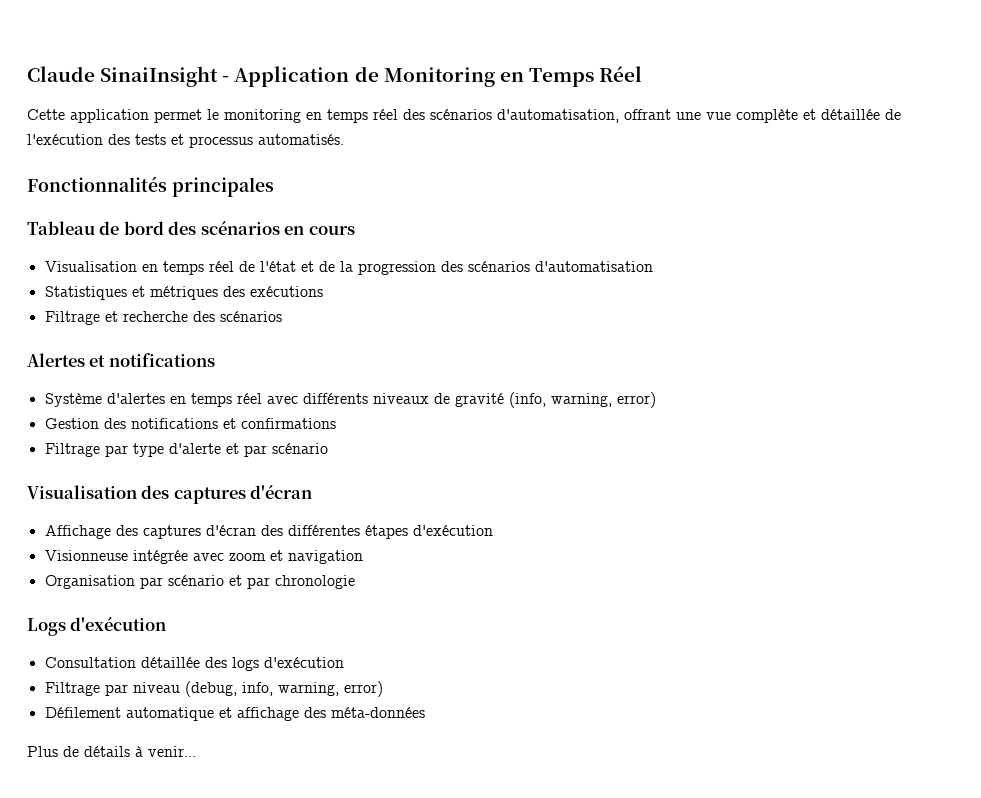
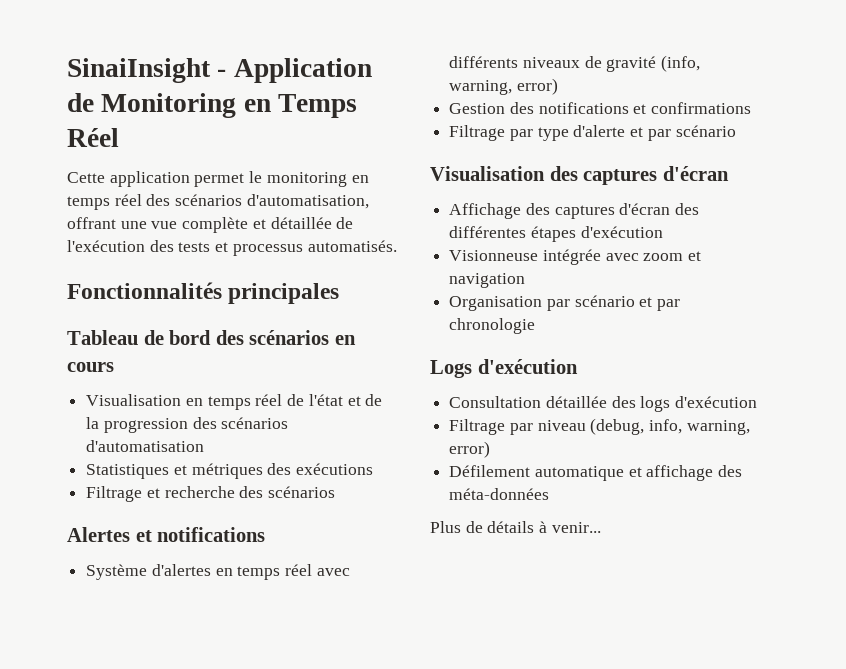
[27,66,95,82] Claude -> (67, 70) none

